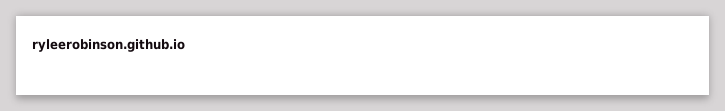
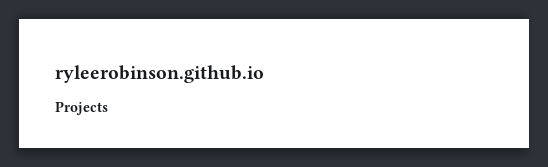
(185, 45) none -> [55,101,108,115] // Projects

